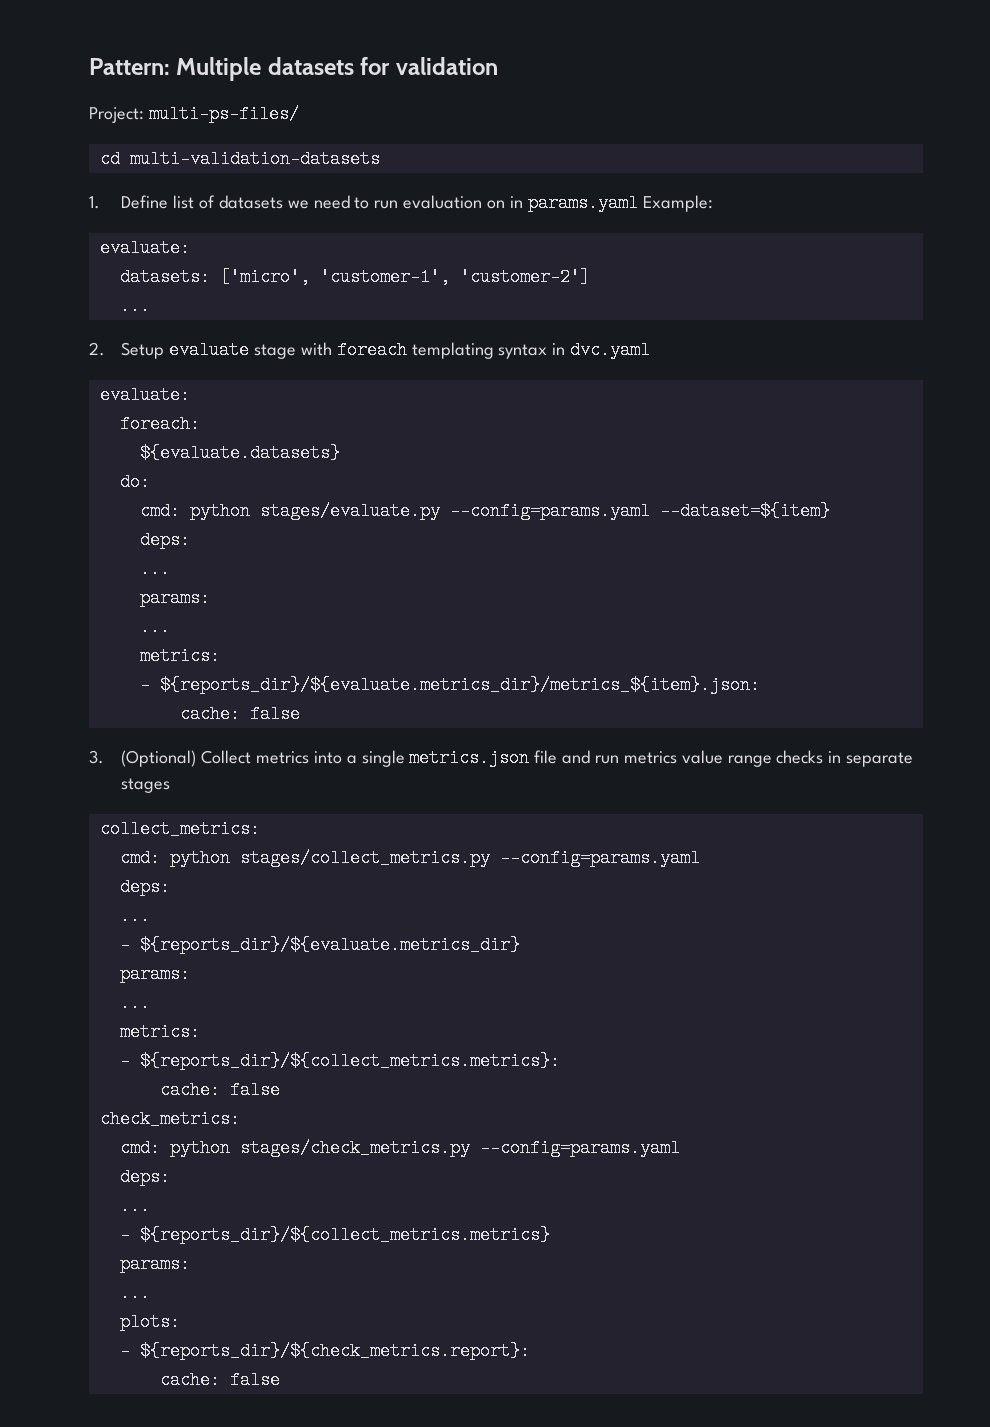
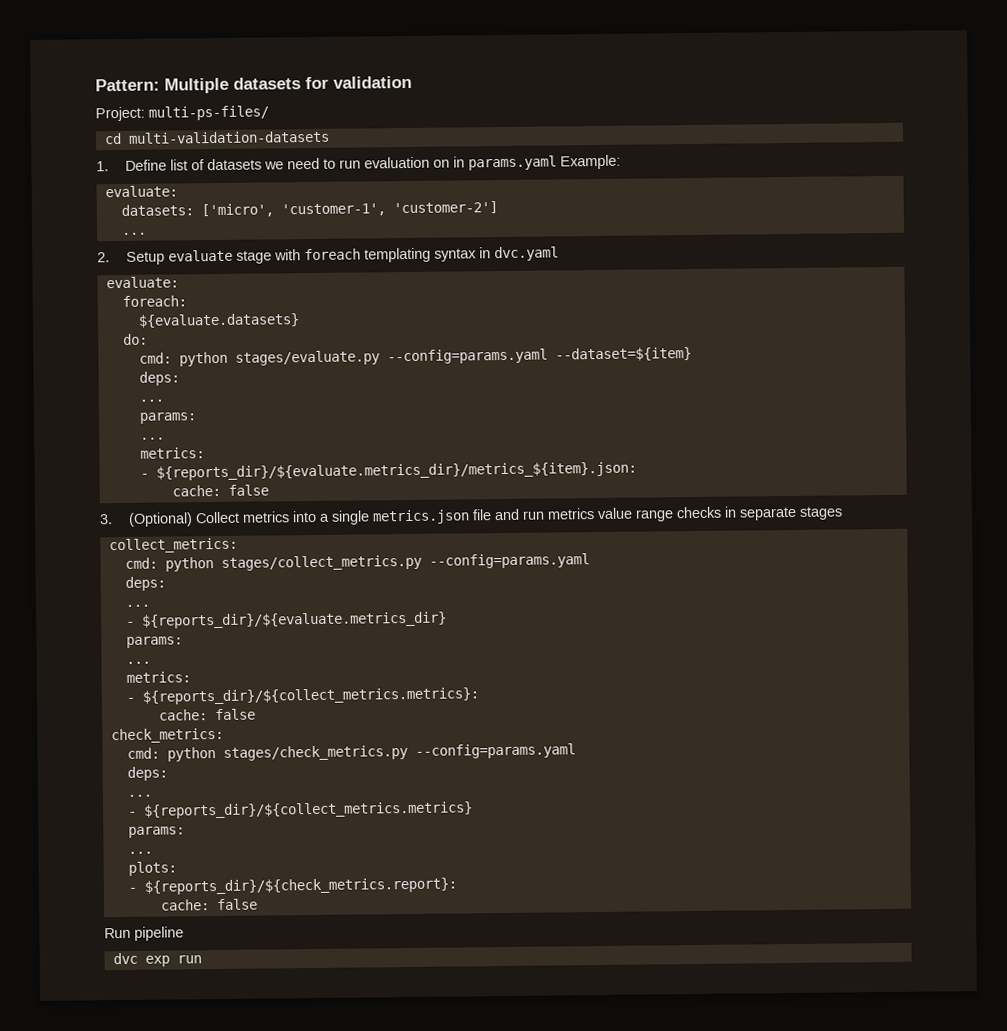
(280, 1380) none -> [104,926,184,941] [112,952,202,967] // Run pipeline // dvc exp run

